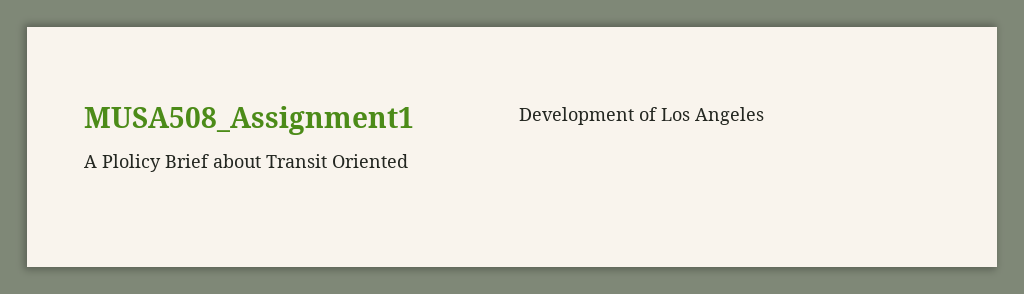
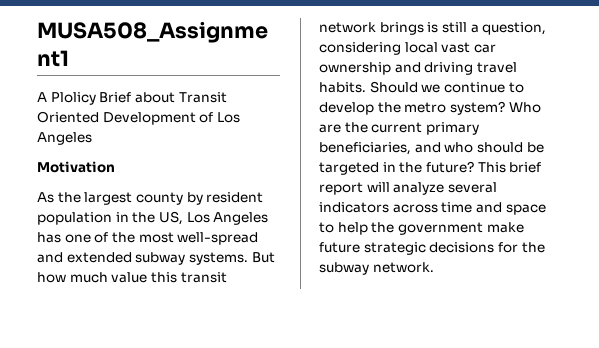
(764, 116) none -> [37,161,115,173] [37,192,264,205] [37,211,269,225] [37,232,259,245] [37,252,275,265] [37,272,227,283] [319,22,547,35] [319,42,496,55] [319,62,517,75] [319,81,524,93] [319,101,541,115] [319,122,479,135] [319,142,544,155] [319,161,542,175] [319,182,497,195] [319,202,546,215] [319,222,524,235] [319,242,545,255] [319,262,434,275] // Motivation // As the largest county by resident population in the US, Los Angeles has one of the most well-spread and extended subway systems. But how much value this transit network brings is still a question, considering local vast car ownership and driving travel habits. Should we continue to develop the metro system? Who are the current primary beneficiaries, and who should be targeted in the future? This brief report will analyze several indicators across time and space to help the government make future strategic decisions for the subway network.

